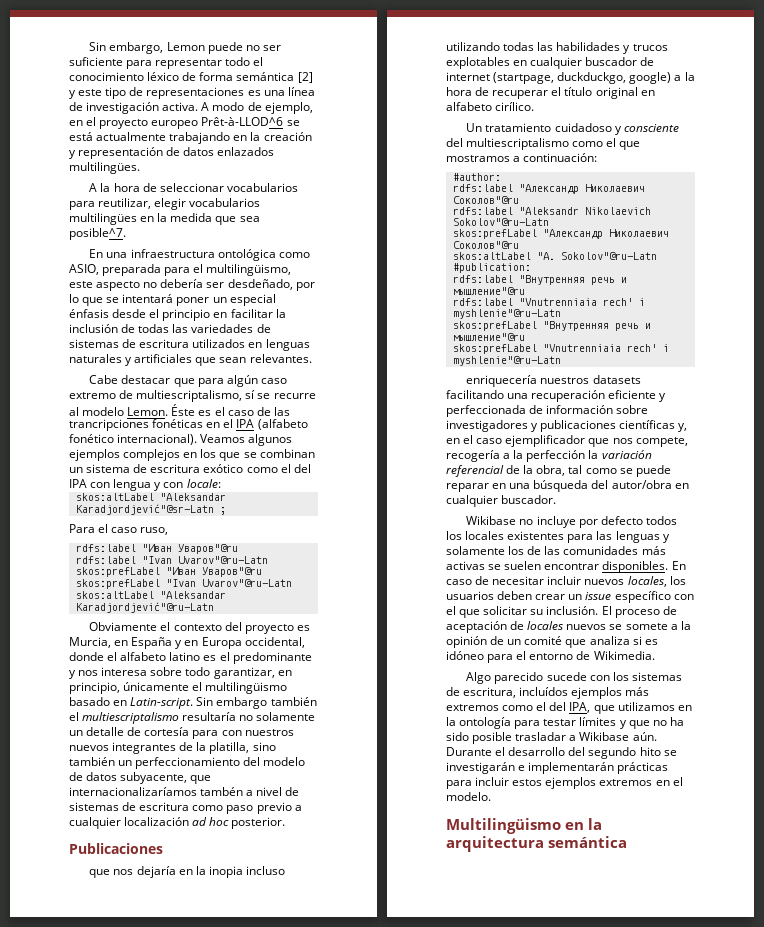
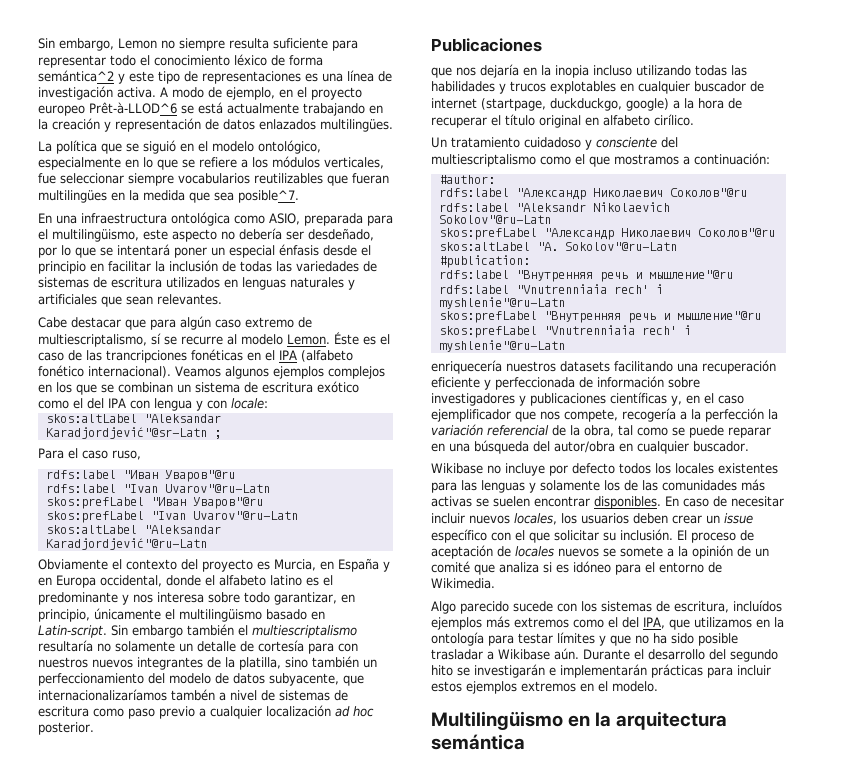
[207,42,281,54] puede no ser -> [161,38,269,51] no siempre resulta
[236,72,313,83] semántica [2] -> [38,70,114,82] semántica^2
[89,183,298,192] [69,198,261,210] A la hora de seleccionar vocabularios para reutilizar, elegir vocabularios -> [38,140,321,154] [38,156,384,170] [38,173,389,186] La política que se siguió en el modelo ontológico, especialmente en lo que se refiere a los módulos verticales, fue seleccionar siempre vocabularios reutilizables que fueran

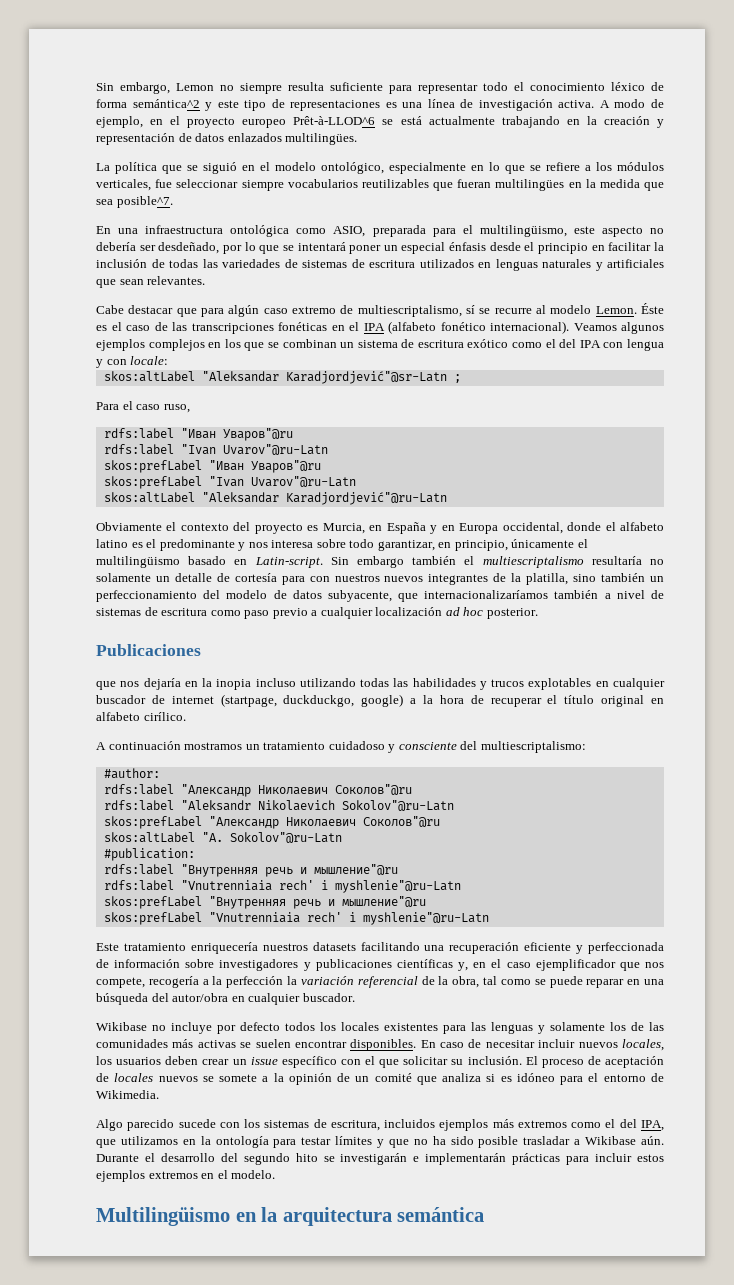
[106,350,187,363] trancripciones -> [191,323,274,334] transcripciones
[171,689,215,701] tambén -> [554,590,599,599] también
[431,137,447,148] Un -> [96,741,260,750] A continuación mostramos un
[431,153,770,167] multiescriptalismo como el que mostramos a continuación: -> [480,741,586,753] multiescriptalismo:
(565, 346) none -> [96,943,186,951] Este tratamiento
[733,600,782,612] incluídos -> [384,1119,436,1128] incluidos

